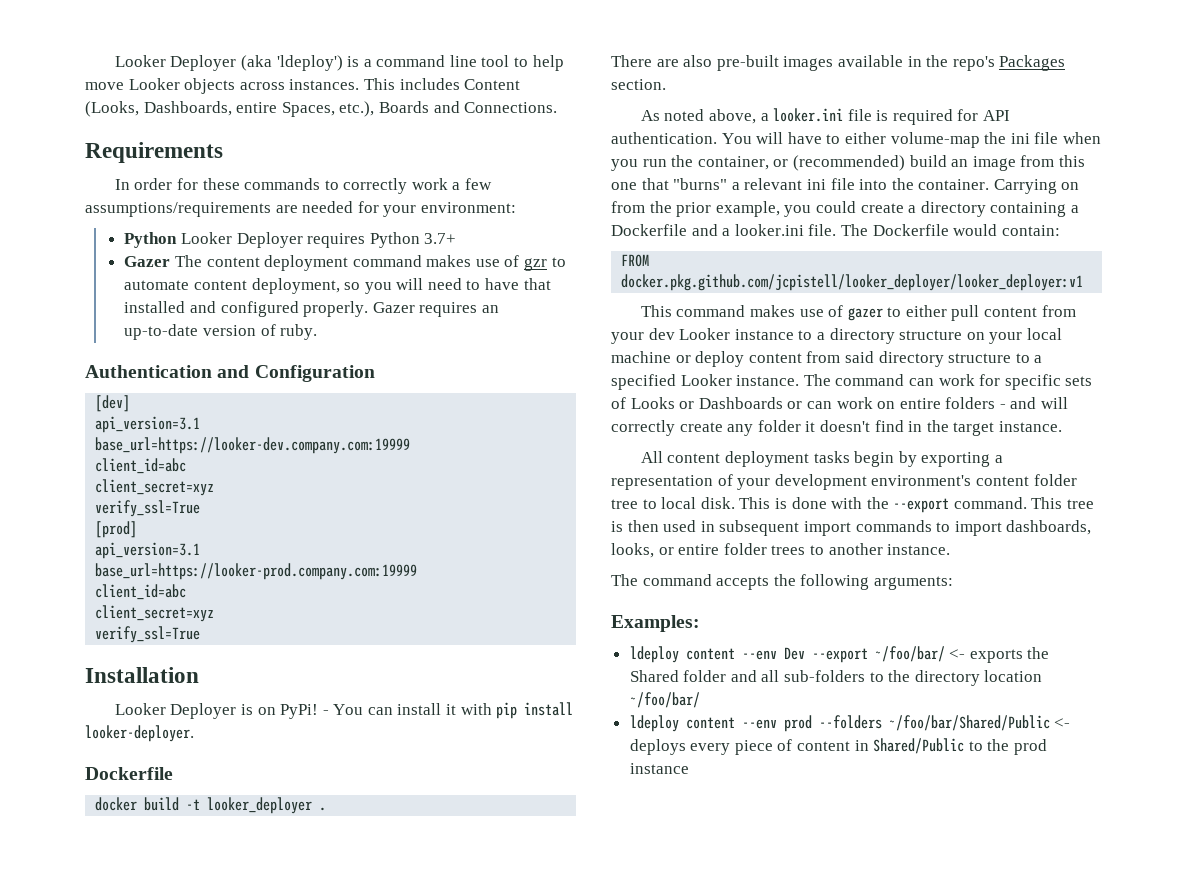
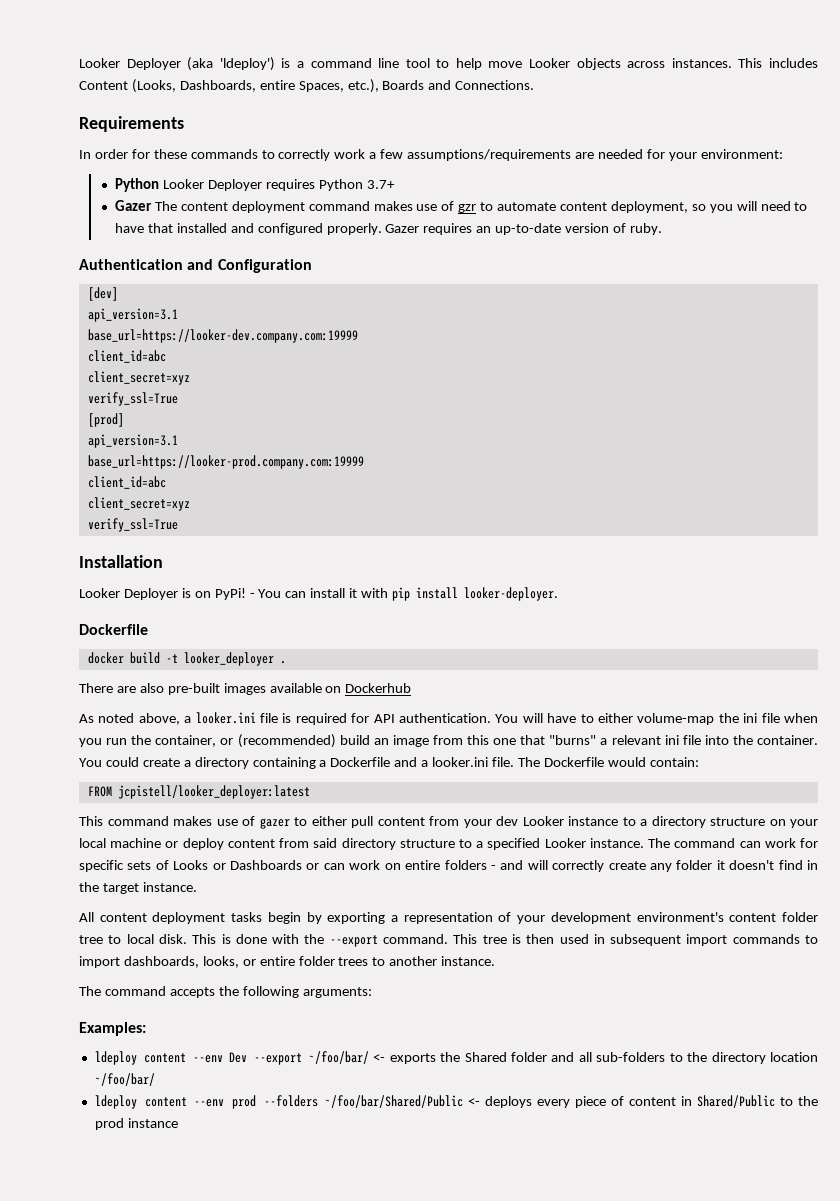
[907,55,1066,71] [611,79,666,90] in the repo's Packages section. -> [325,683,412,693] on Dockerhub
[993,179,1080,194] [611,201,812,217] Carrying on from the prior example, you -> [79,758,102,767] You
[621,274,1084,291] docker.pkg.github.com/jcpistell/looker_deployer/looker_deployer:v1 -> [117,785,310,799] jcpistell/looker_deployer:latest

